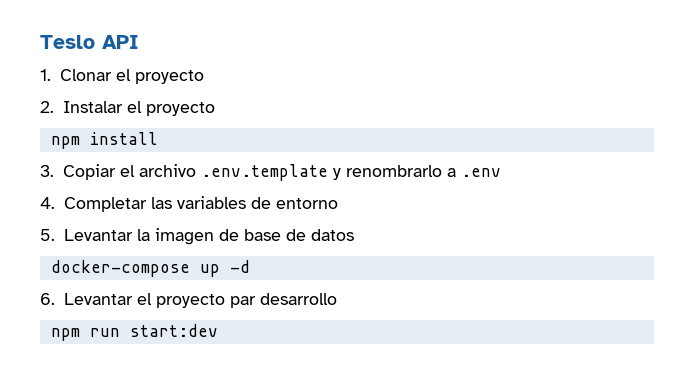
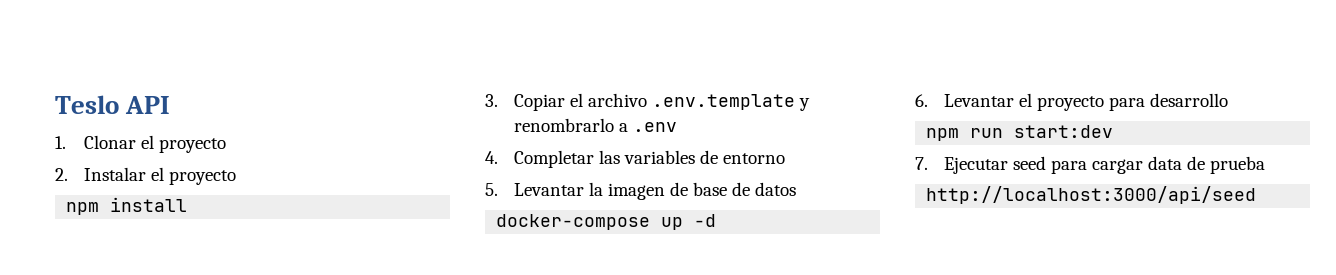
[229,296,256,308] par -> [1109,97,1146,111] para
(218, 330) none -> [915,156,1266,174] [926,186,1257,204] // 7. Ejecutar seed para cargar data de prueba // http://localhost:3000/api/seed

